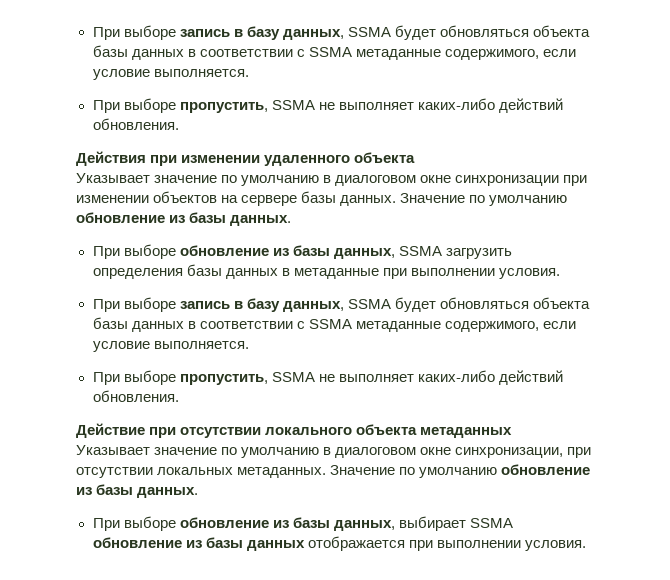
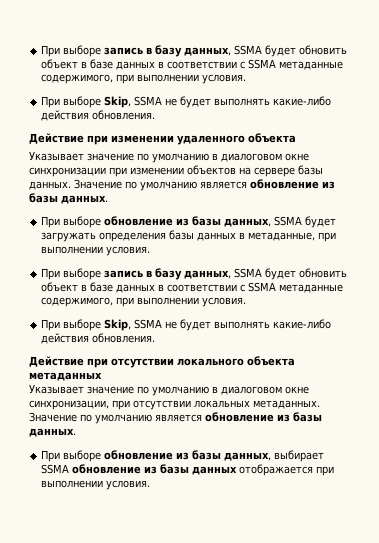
[92,25,590,40] [92,45,576,60] [92,69,249,80] [92,98,563,113] [92,118,179,130] [76,151,146,166] При выборе запись в базу данных, SSMA будет обновляться объекта базы данных в соответствии с SSMA метаданные содержимого, если условие выполняется. // При выборе пропустить, SSMA не выполняет каких-либо действий обновления. // Действия -> [41,45,348,57] [41,59,344,70] [41,74,247,84] [41,96,332,108] [41,110,156,121] [29,133,84,144] При выборе запись в базу данных, SSMA будет обновить объект в базе данных в соответствии с SSMA метаданные содержимого, при выполнении условия. // При выборе Skip, SSMA не будет выполнять какие-либо действия обновления. // Действие
(568, 200) none -> [200,181,247,189] является
[445,248,512,259] загрузить -> [305,216,337,228] [41,232,97,242] будет загружать
[293,268,379,279] метаданные -> [248,232,316,241] метаданные,
[439,297,590,309] [92,317,576,332] [92,341,249,352] [92,370,563,385] обновляться объекта базы данных в соответствии с SSMA метаданные содержимого, если условие выполняется. // При выборе пропустить, SSMA не выполняет каких-либо действий -> [299,268,348,278] [41,282,344,293] [41,297,247,307] [41,319,332,331] [41,333,90,344] обновить объект в базе данных в соответствии с SSMA метаданные содержимого, при выполнении условия. // При выборе Skip, SSMA не будет выполнять какие-либо действия
(498, 472) none -> [155,414,202,422] является

